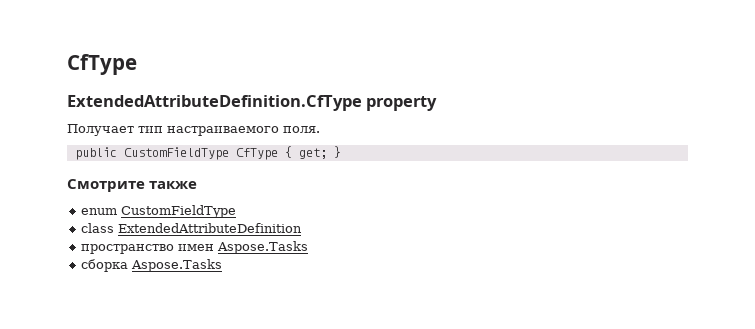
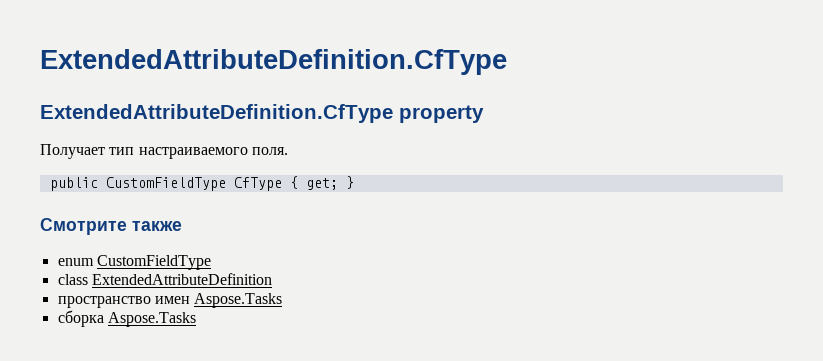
[67,54,137,75] CfType -> [40,49,507,75] ExtendedAttributeDefinition.CfType

